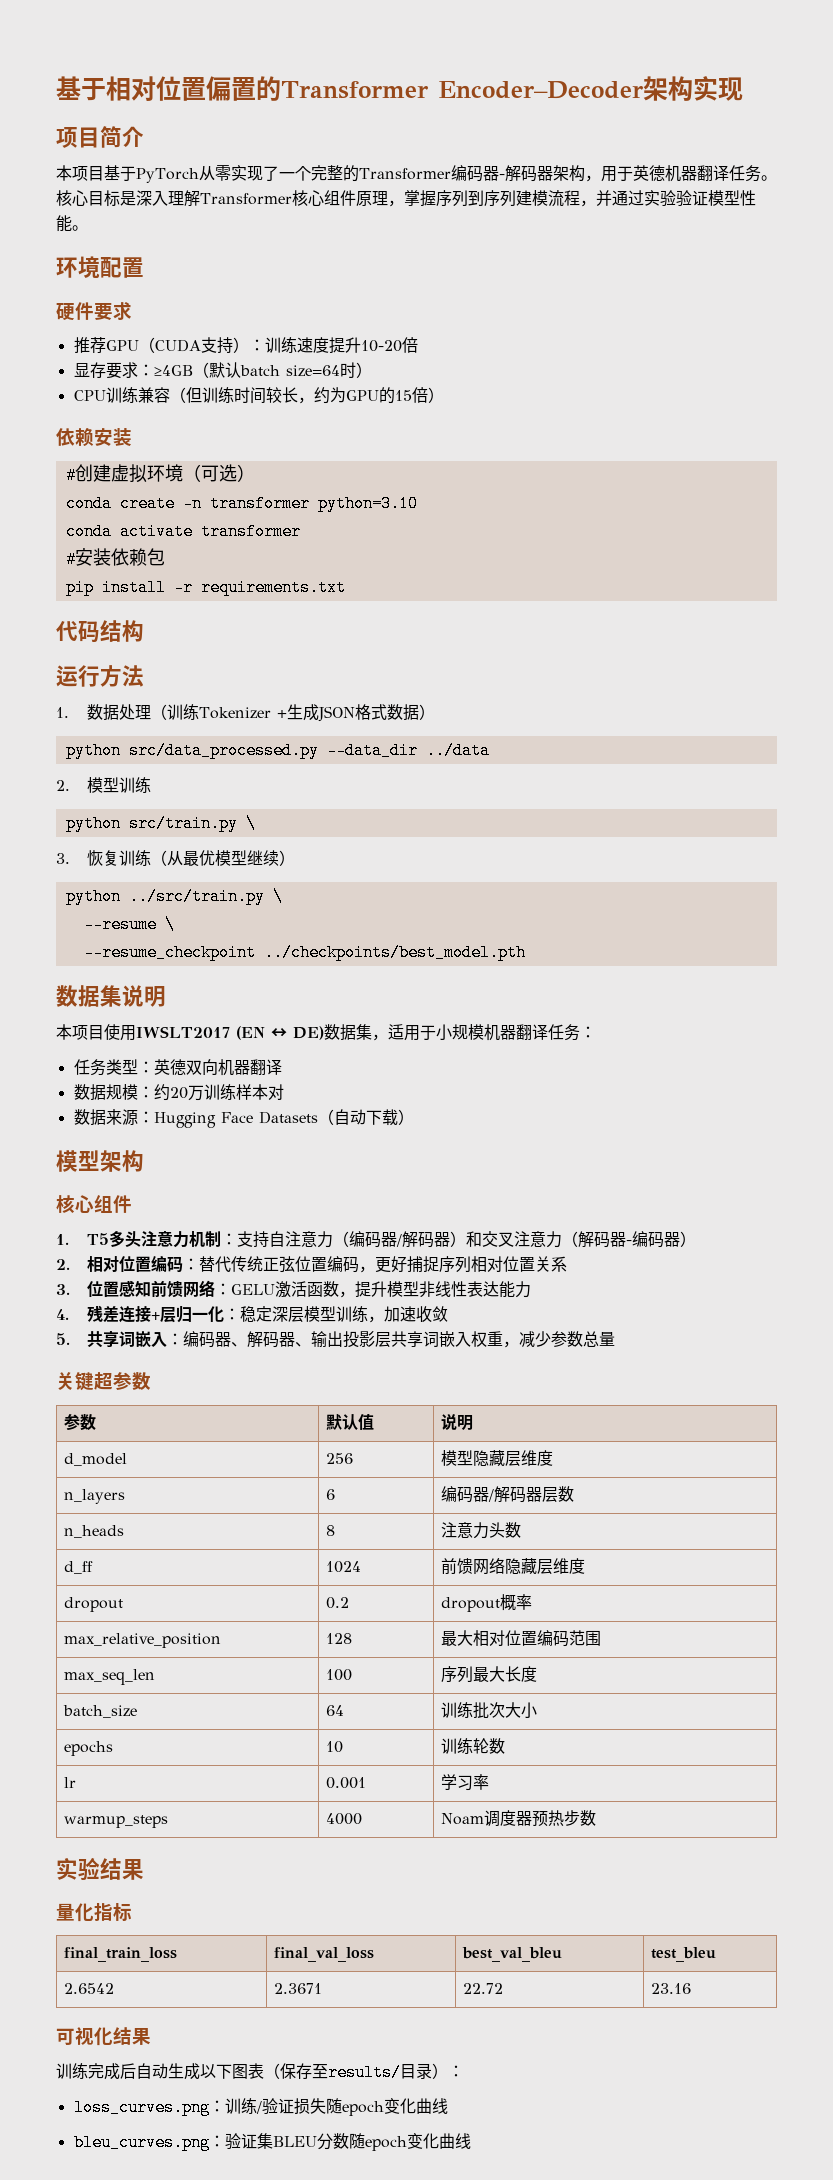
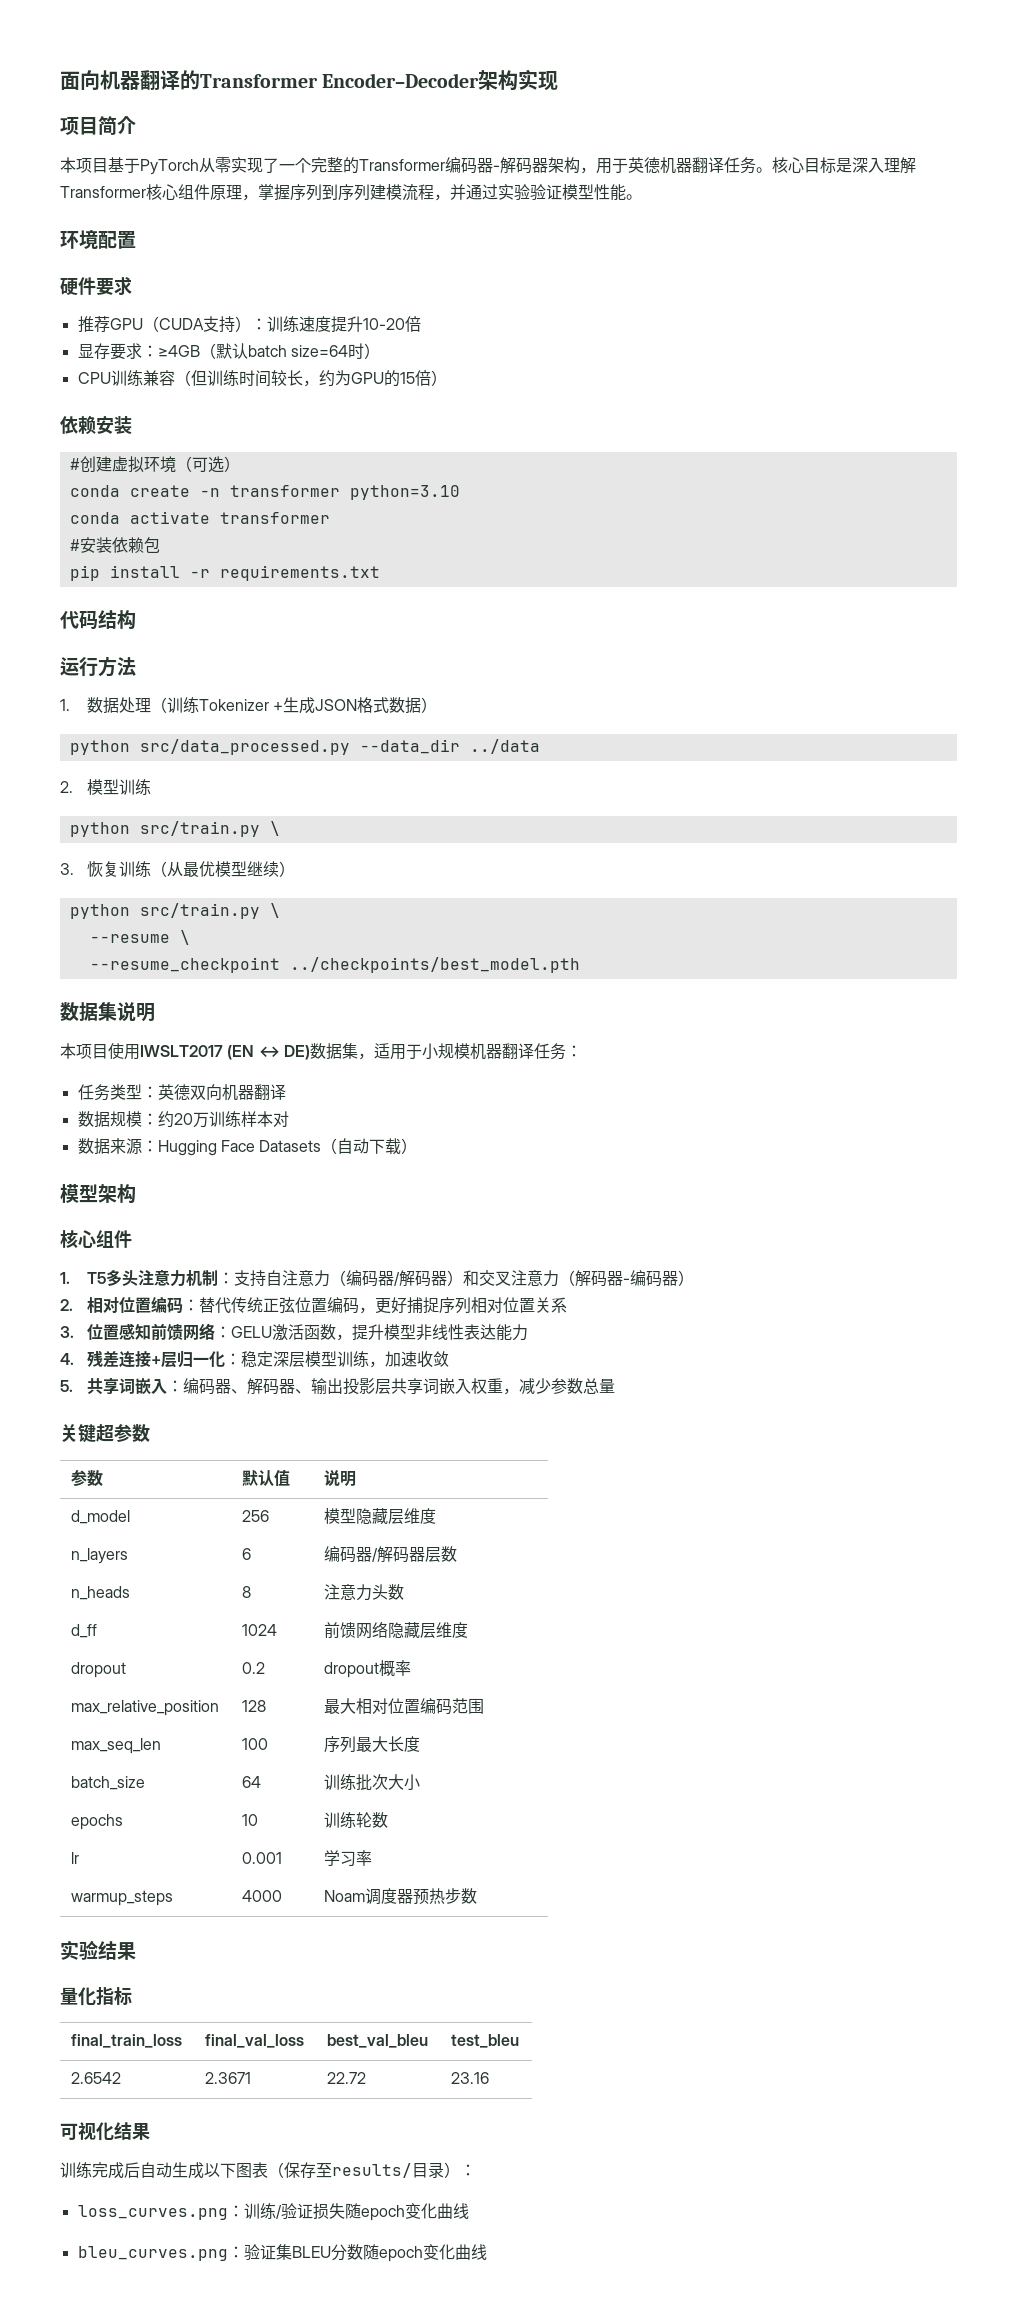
[56,76,256,101] 基于相对位置偏置 -> [60,70,180,90] 面向机器翻译
[128,888,265,905] ../src/train.py -> [139,903,260,919] src/train.py

